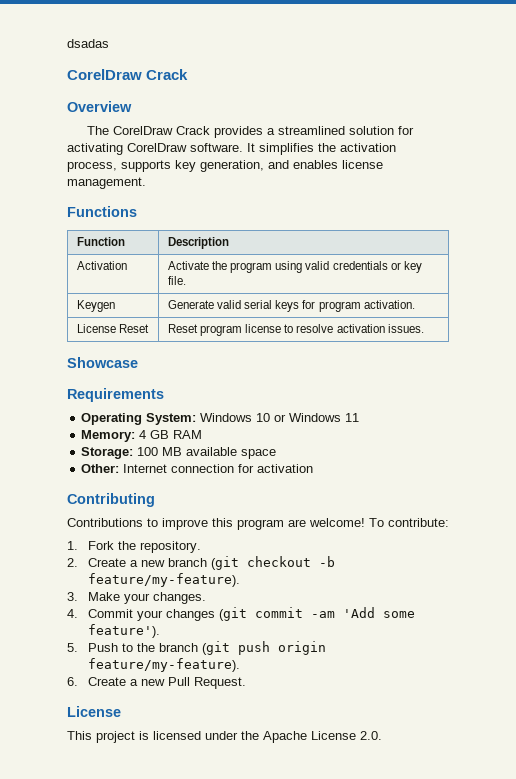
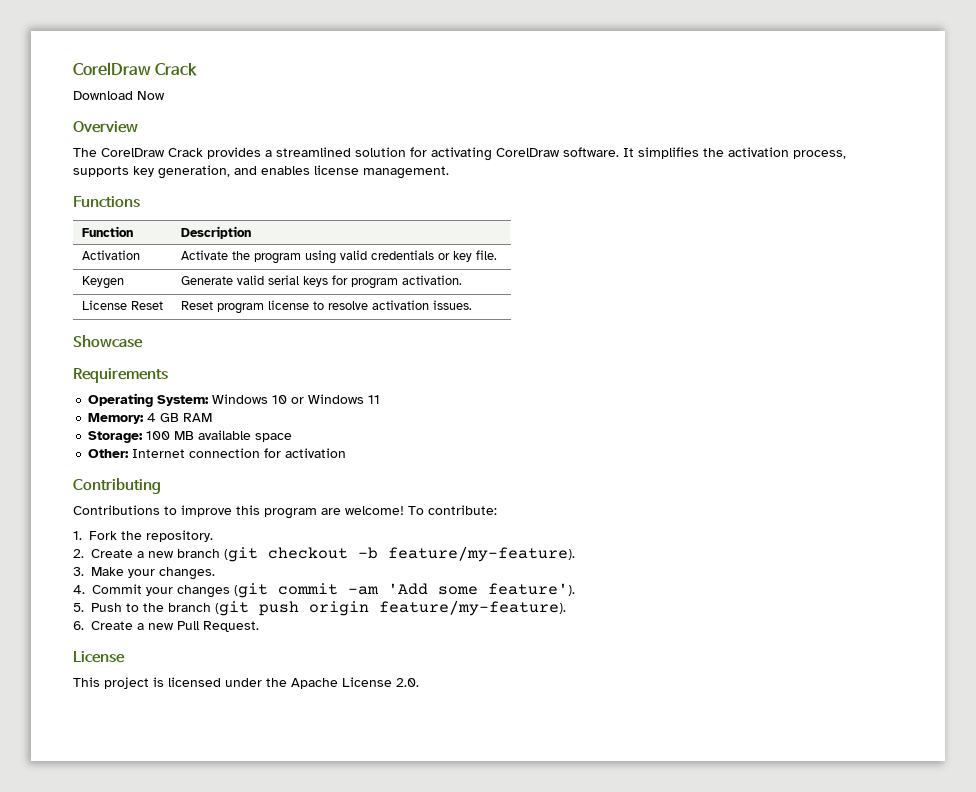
[67,39,109,48] [67,69,189,80] dsadas // CorelDraw Crack -> [73,62,198,76] [73,91,165,100] CorelDraw Crack // Download Now

